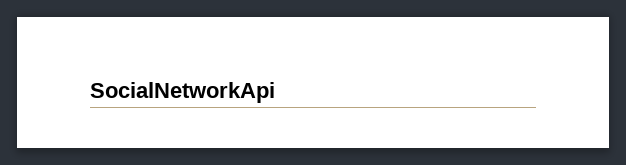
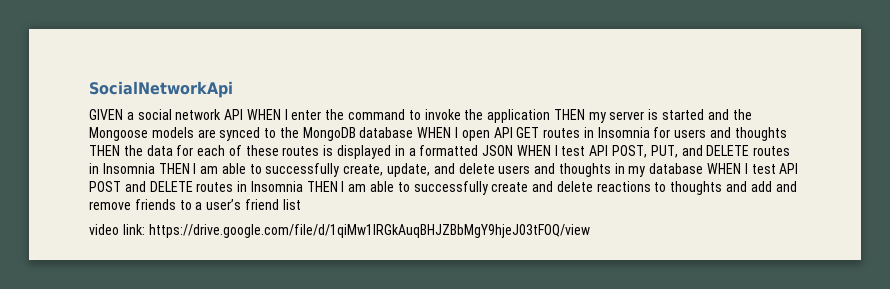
(275, 92) none -> [89,109,752,123] [89,127,787,141] [89,145,791,159] [89,163,799,177] [89,181,797,195] [89,199,301,210] [89,224,590,238] // GIVEN a social network API WHEN I enter the command to invoke the application THEN my server is started and the Mongoose models are synced to the MongoDB database WHEN I open API GET routes in Insomnia for users and thoughts THEN the data for each of these routes is displayed in a formatted JSON WHEN I test API POST, PUT, and DELETE routes in Insomnia THEN I am able to successfully create, update, and delete users and thoughts in my database WHEN I test API POST and DELETE routes in Insomnia THEN I am able to successfully create and delete reactions to thoughts and add and remove friends to a user’s friend list // video link: https://drive.google.com/file/d/1qiMw1IRGkAuqBHJZBbMgY9hjeJ03tFOQ/view

